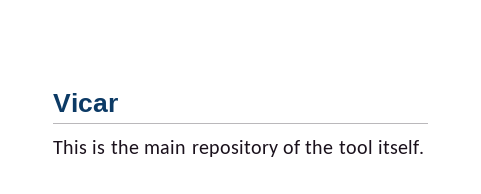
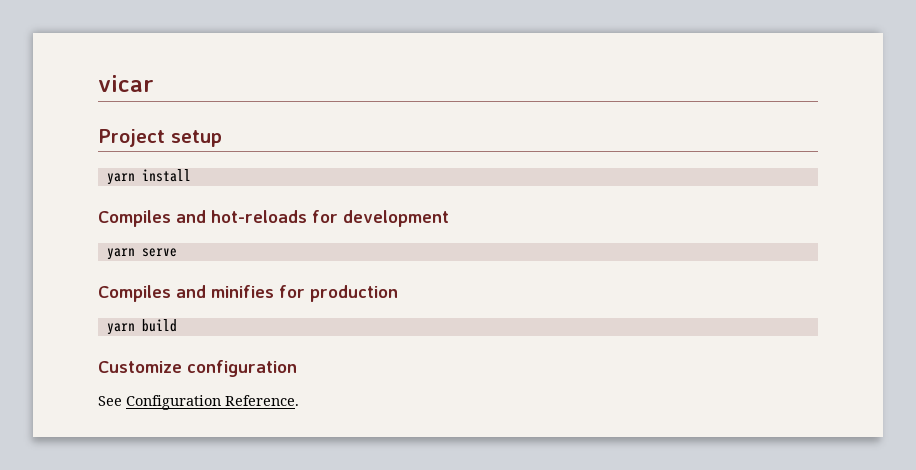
[53,93,118,112] [53,140,425,157] Vicar // This is the main repository of the tool itself. -> [98,75,154,92] [98,129,222,147] [106,169,191,185] [98,210,449,227] [106,248,177,260] [98,285,398,302] [106,319,177,335] [98,360,297,377] [98,395,299,410] vicar // Project setup // yarn install // Compiles and hot-reloads for development // yarn serve // Compiles and minifies for production // yarn build // Customize configuration // See Configuration Reference.

